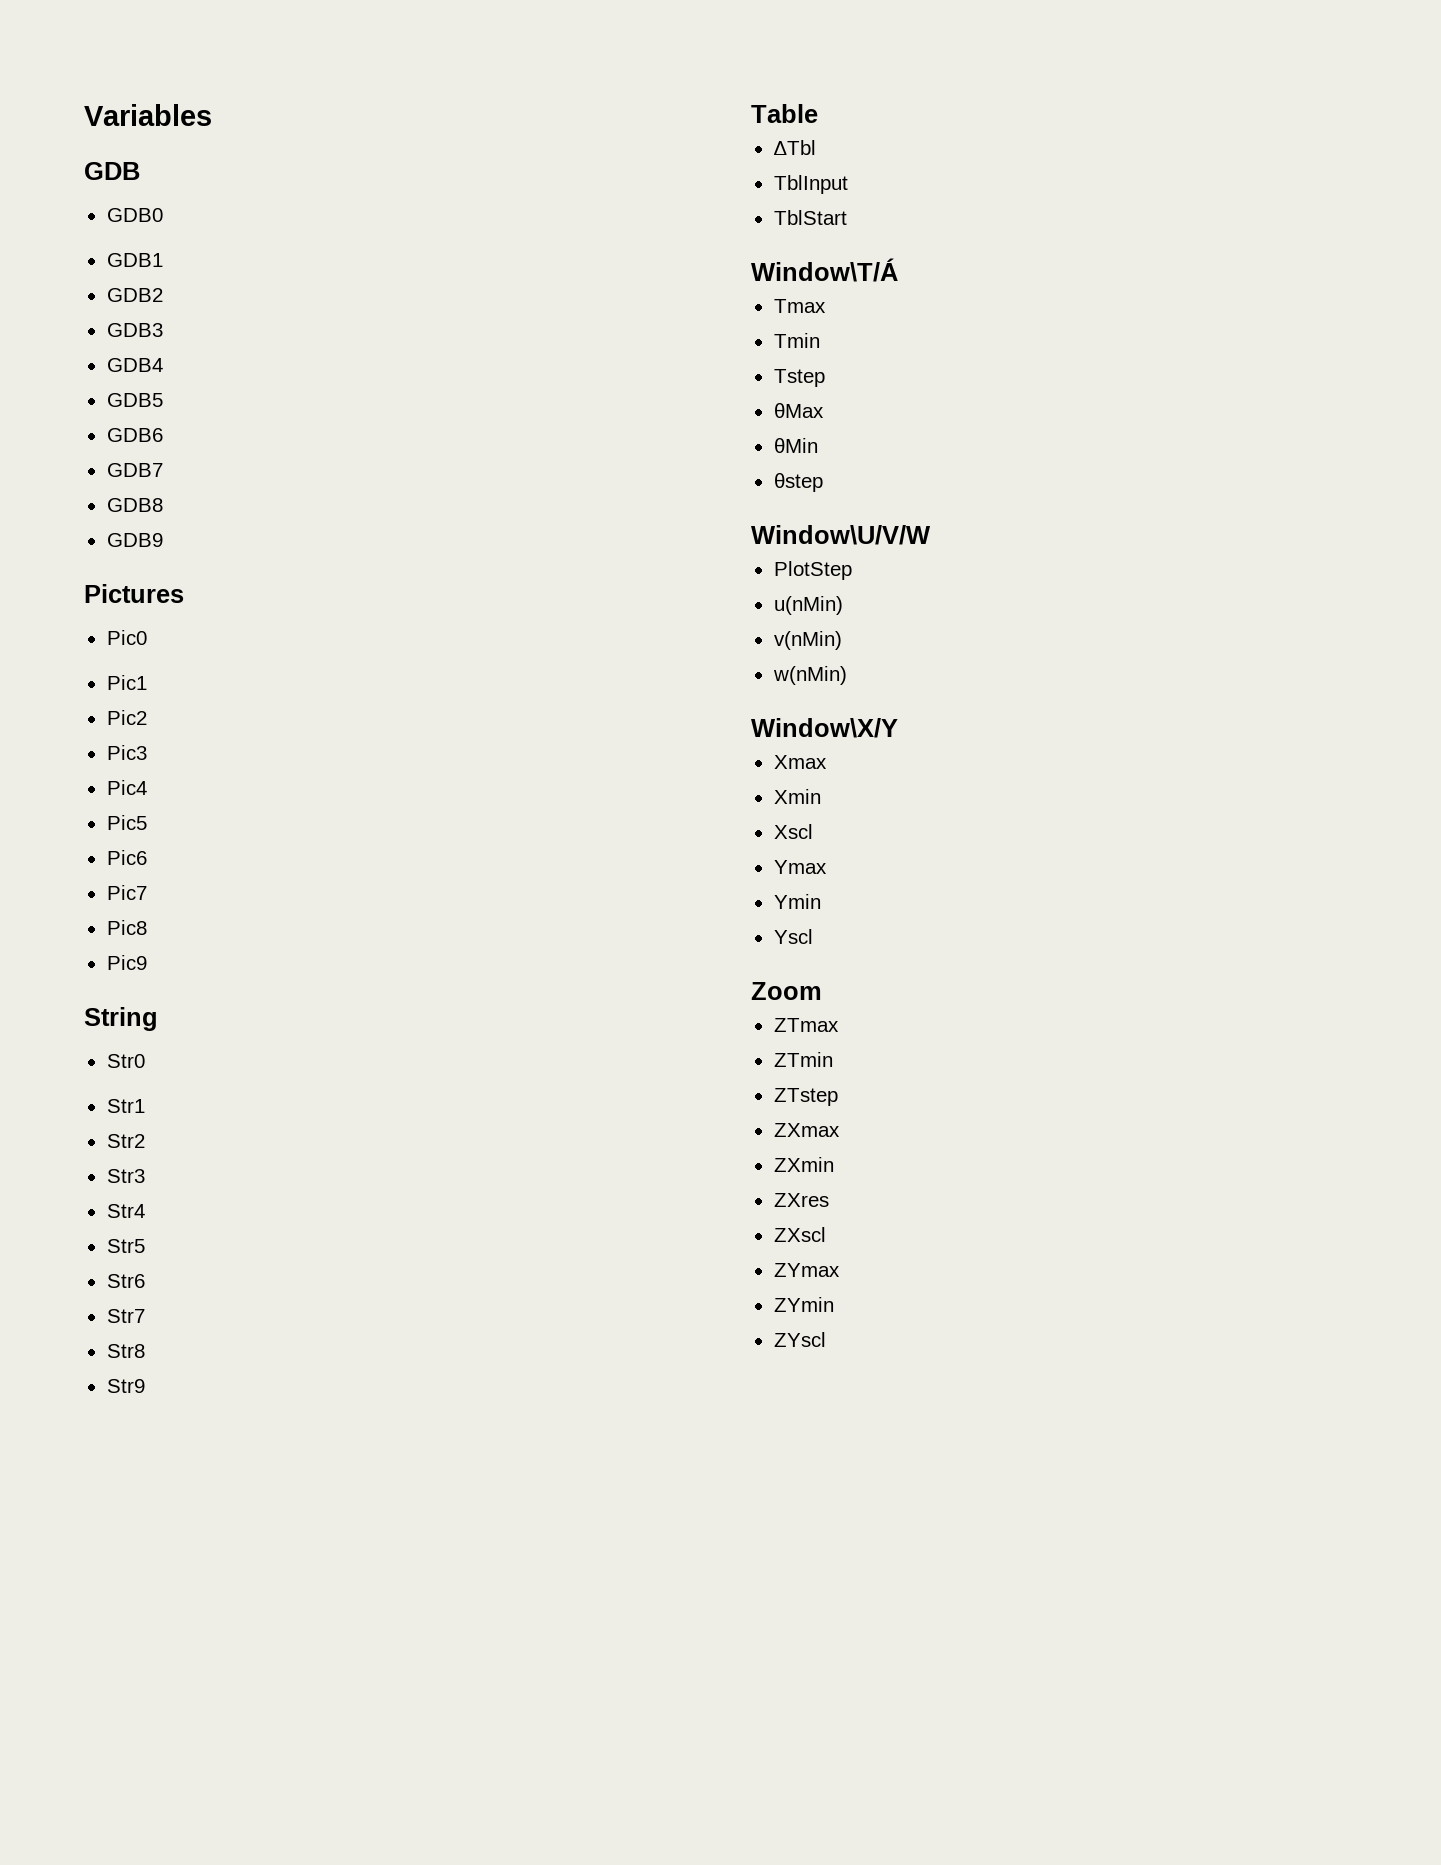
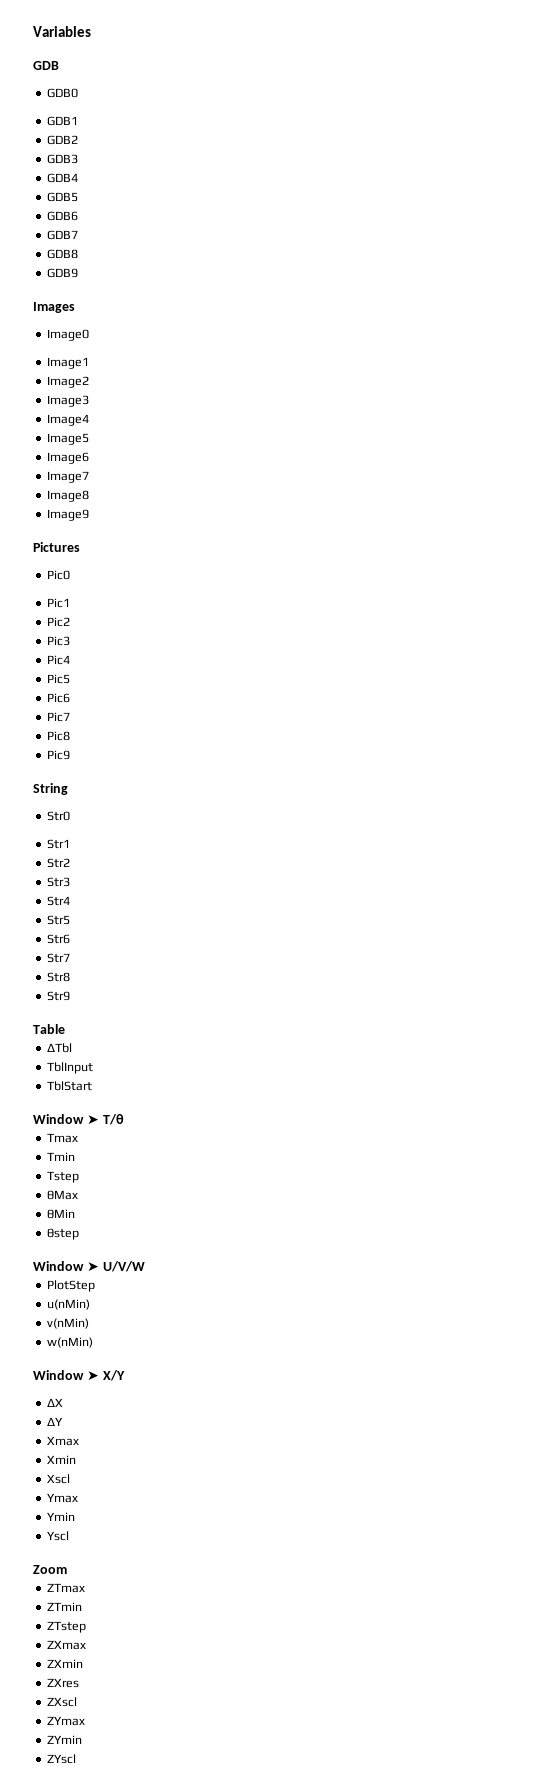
(163, 540) none -> [33,302,75,313] [46,329,89,341] [46,357,89,369] [46,376,89,388] [46,395,89,407] [46,414,89,426] [46,433,89,445] [46,452,89,464] [46,471,89,483] [46,490,89,502] [46,509,89,521] // Images // Image0 // Image1 // Image2 // Image3 // Image4 // Image5 // Image6 // Image7 // Image8 // Image9
[751,258,898,282] Window\T/Á -> [33,1114,124,1125] Window ➤ T/θ
[751,525,931,545] Window\U/V/W -> [33,1261,145,1272] Window ➤ U/V/W
[751,718,898,738] Window\X/Y -> [33,1370,125,1381] [46,1398,63,1407] [46,1417,63,1426] Window ➤ X/Y // ∆X // ∆Y

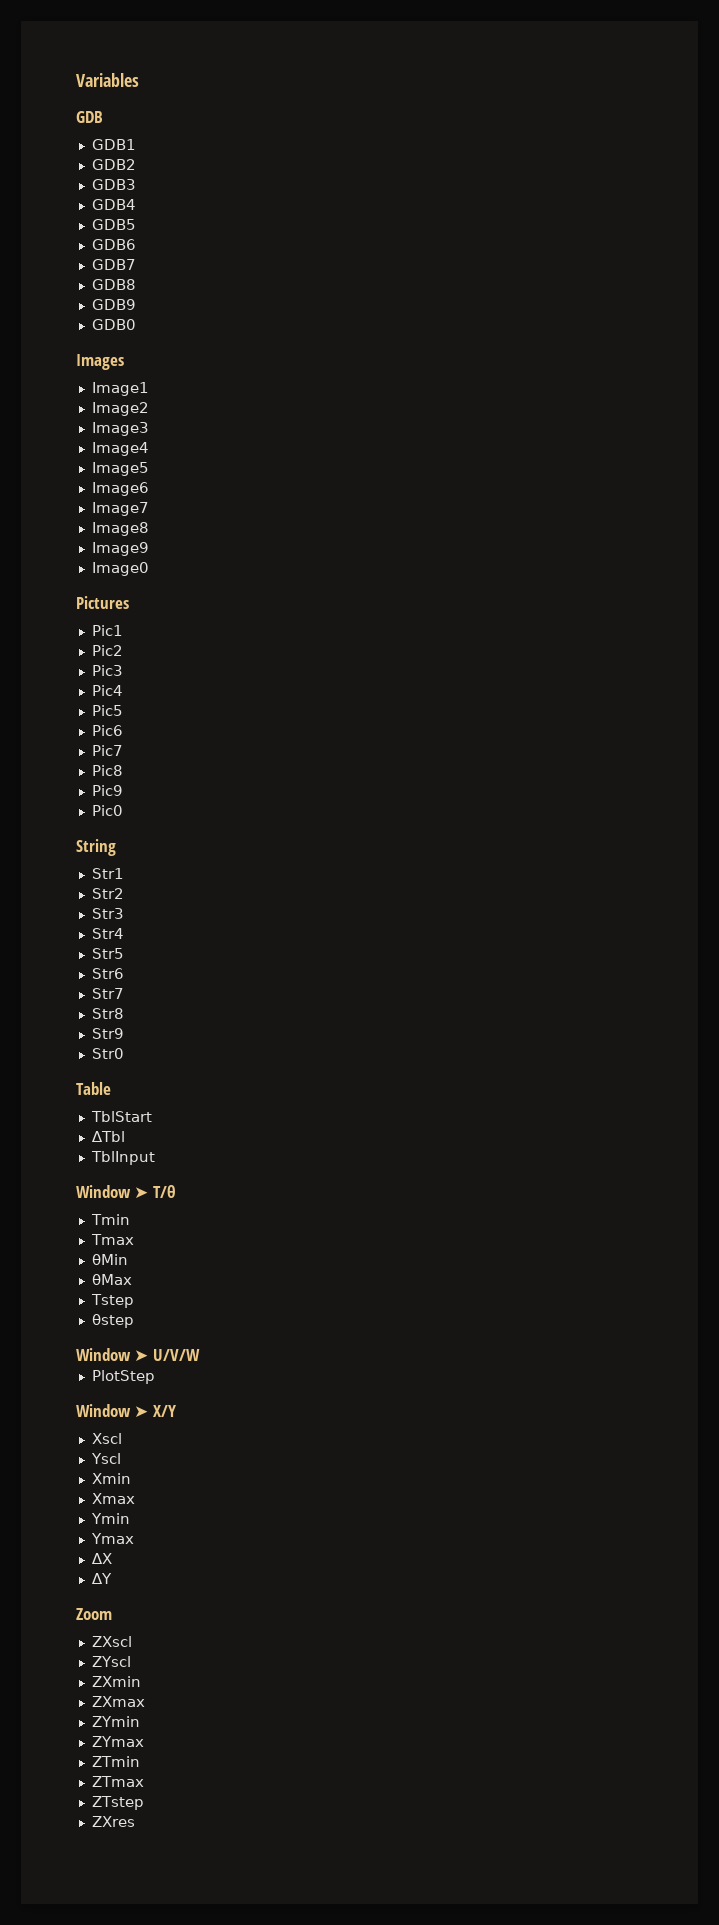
[46,88,78,98] // GDB0 -> (103, 117) none
(78, 273) none -> [91,319,136,330] // GDB0
[46,329,89,341] // Image0 -> (124, 362) none
(89, 515) none -> [91,562,149,576] // Image0
[46,570,70,580] // Pic0 -> (129, 602) none
(70, 755) none -> [91,805,123,816] // Pic0
[46,811,70,821] // Str0 -> (116, 847) none
(70, 996) none -> [91,1048,124,1059] // Str0
(65, 1029) none -> [90,1111,152,1122] // TblStart
[46,1081,92,1091] // TblStart -> (155, 1158) none
(124, 1119) none -> [90,1214,130,1225] // Tmin
[46,1152,75,1161] [46,1171,79,1183] Tmin // Tstep -> [91,1254,128,1265] θMin
[46,1209,75,1219] θMin -> [90,1294,134,1308] Tstep
[46,1299,90,1310] [46,1318,89,1329] [46,1337,93,1348] // u(nMin) // v(nMin) // w(nMin) -> (155, 1377) none
[46,1398,63,1407] [46,1417,63,1426] [46,1436,79,1446] [46,1455,76,1464] [46,1474,70,1484] [46,1493,78,1503] [46,1512,75,1521] [46,1531,69,1541] [33,1565,67,1574] ∆X // ∆Y // Xmax // Xmin // Xscl // Ymax // Ymin // Yscl // Zoom -> [91,1433,122,1444] [90,1453,121,1464] [91,1473,131,1484] [91,1493,135,1504] [90,1513,130,1524] [90,1533,134,1544] [90,1553,112,1564] [90,1573,112,1584] [76,1608,112,1620] [91,1636,132,1647] [91,1656,131,1667] [91,1676,141,1687] [91,1696,145,1707] [91,1716,140,1727] [91,1736,144,1747] [91,1756,140,1767] Xscl // Yscl // Xmin // Xmax // Ymin // Ymax // ∆X // ∆Y // Zoom // ZXscl // ZYscl // ZXmin // ZXmax // ZYmin // ZYmax // ZTmin
[46,1602,82,1611] // ZTmin -> (144, 1781) none
[46,1640,86,1650] [46,1659,83,1668] // ZXmax // ZXmin -> (144, 1803) none
[46,1697,77,1707] [46,1716,85,1726] [46,1735,82,1744] [46,1754,76,1764] // ZXscl // ZYmax // ZYmin // ZYscl -> (135, 1821) none

